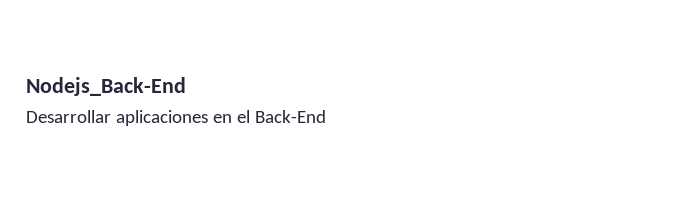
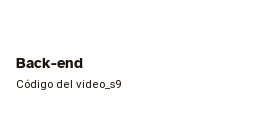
[26,77,186,96] [26,110,326,126] Nodejs_Back-End // Desarrollar aplicaciones en el Back-End -> [16,58,83,68] [16,79,122,90] Back-end // Código del video_s9

